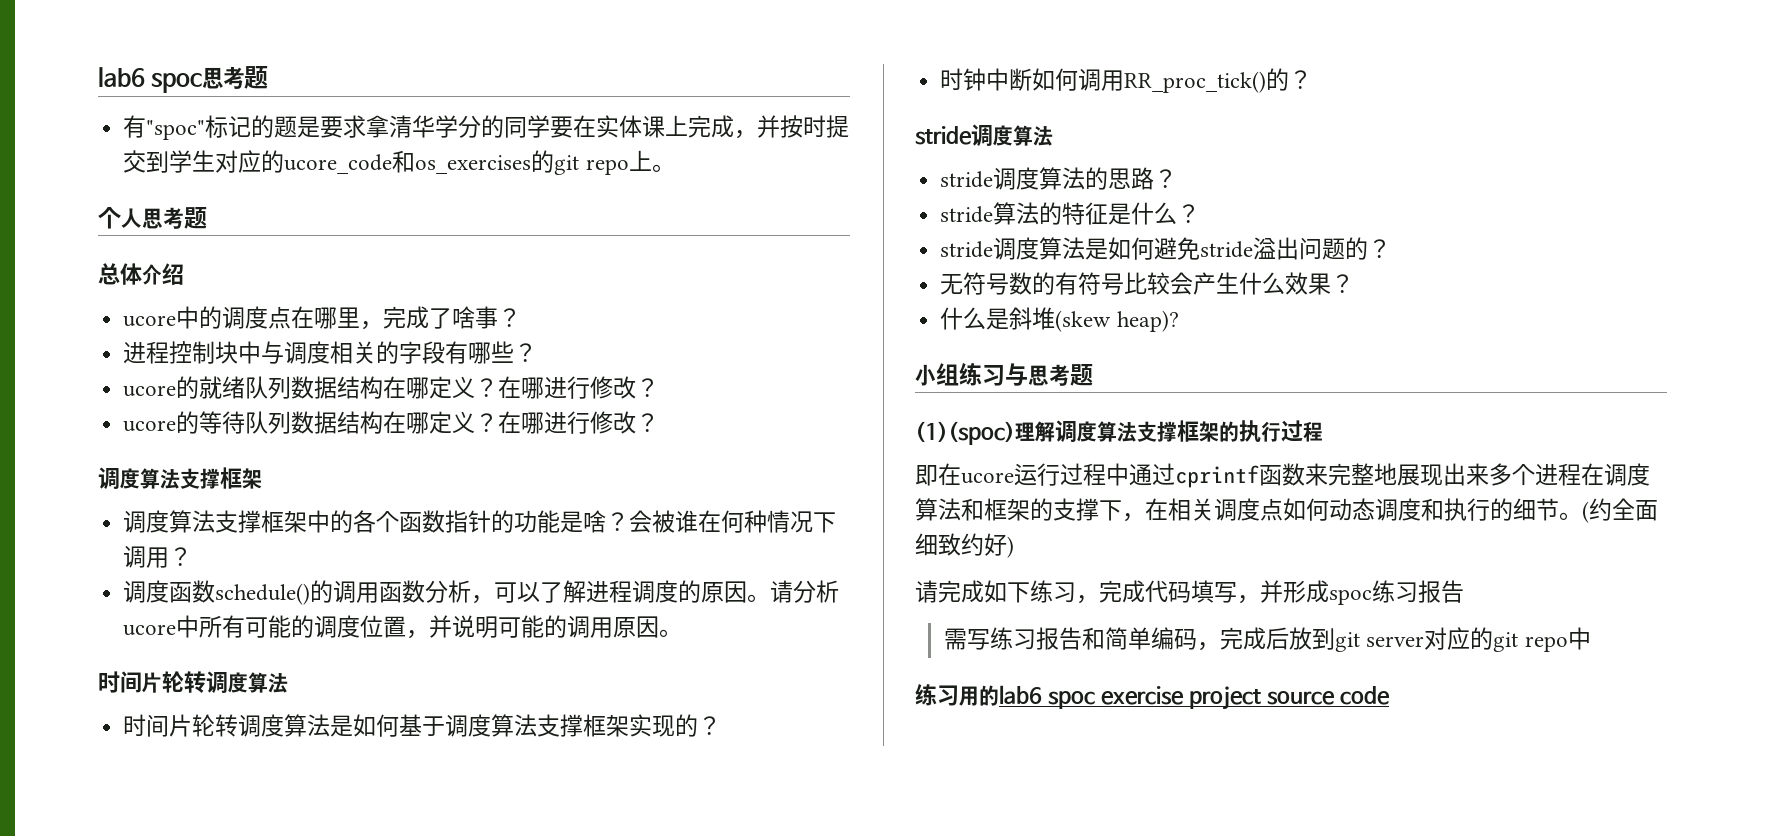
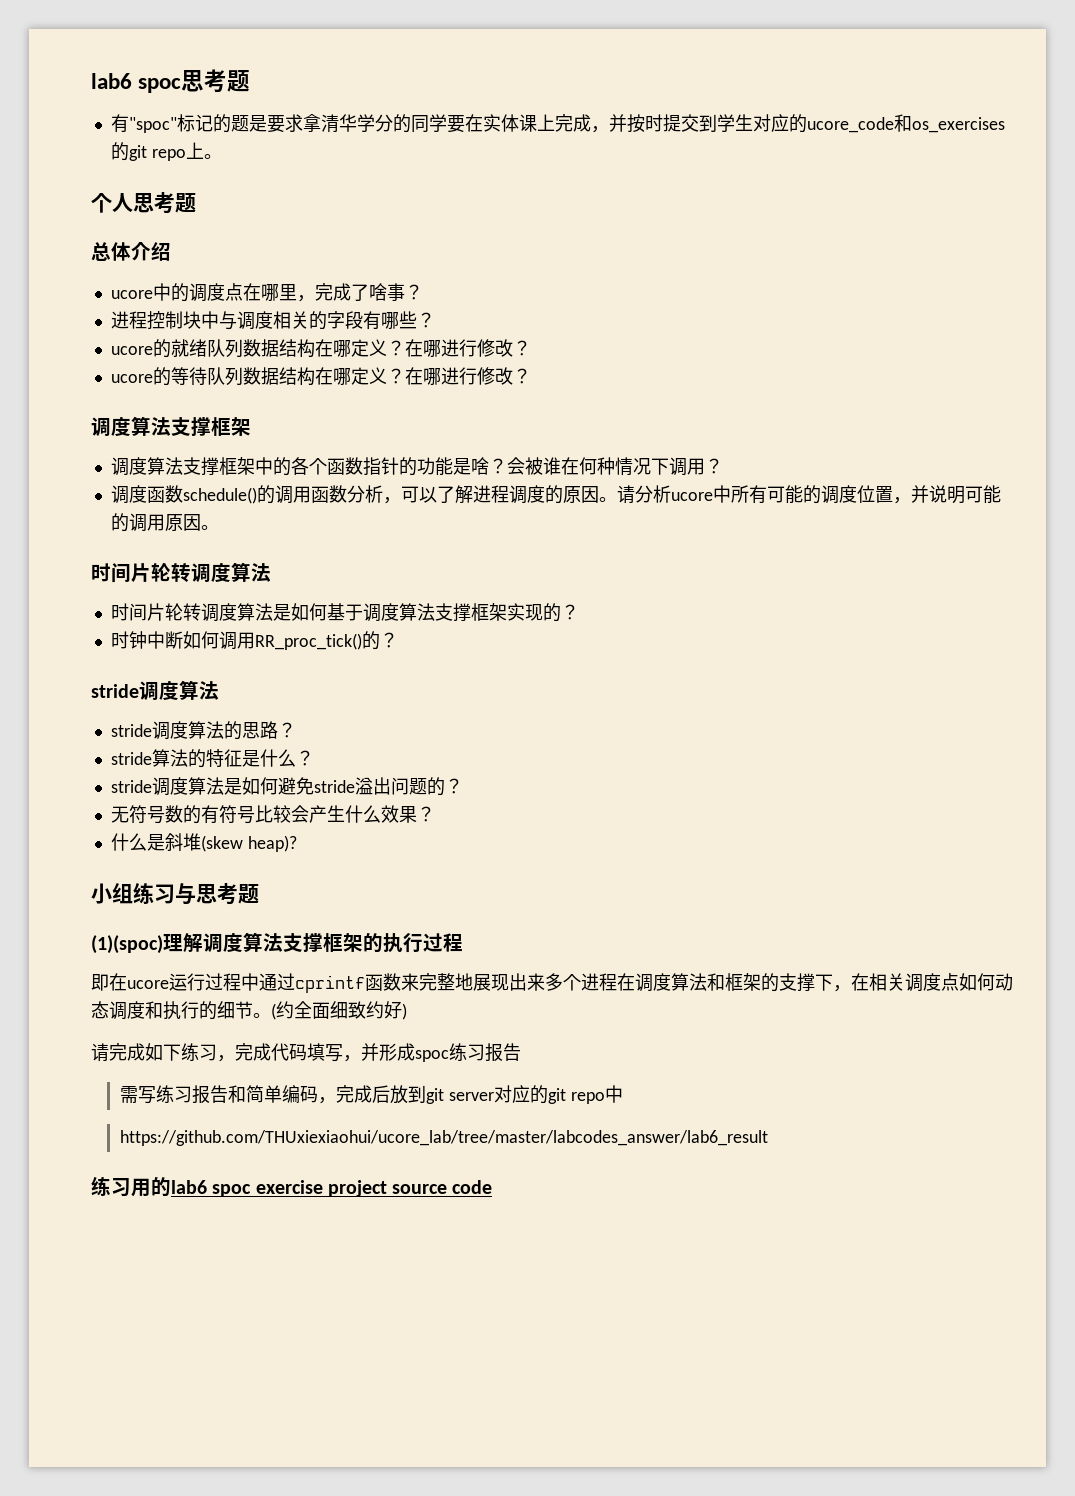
(1591, 638) none -> [120,1130,769,1146] // https://github.com/THUxiexiaohui/ucore_lab/tree/master/labcodes_answer/lab6_result

